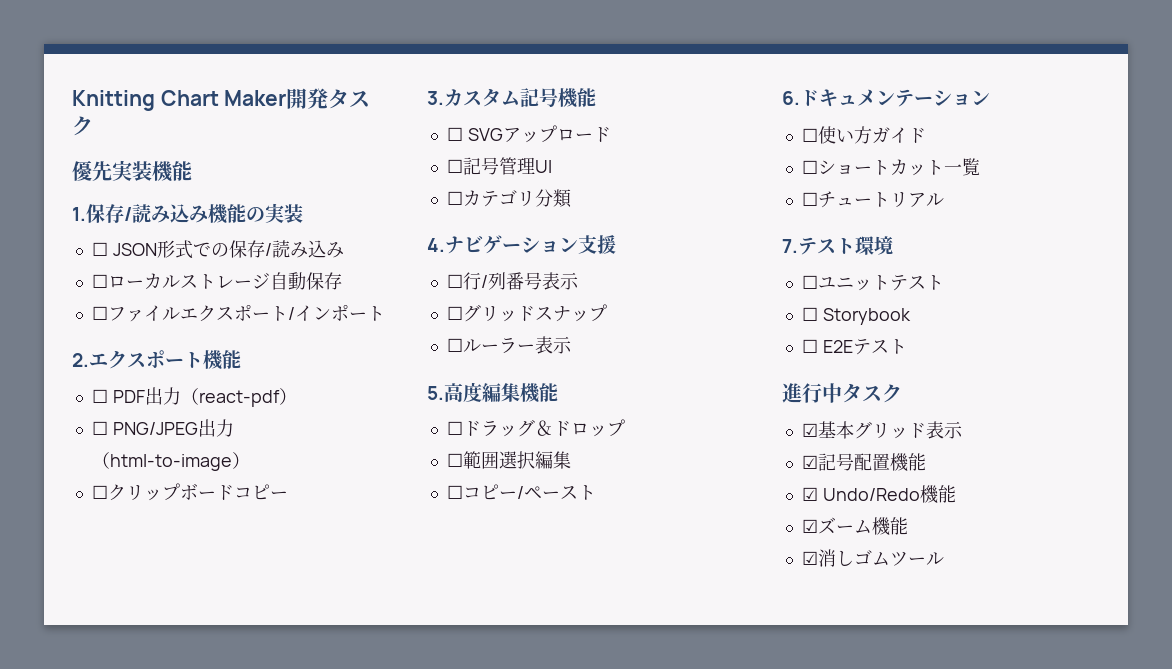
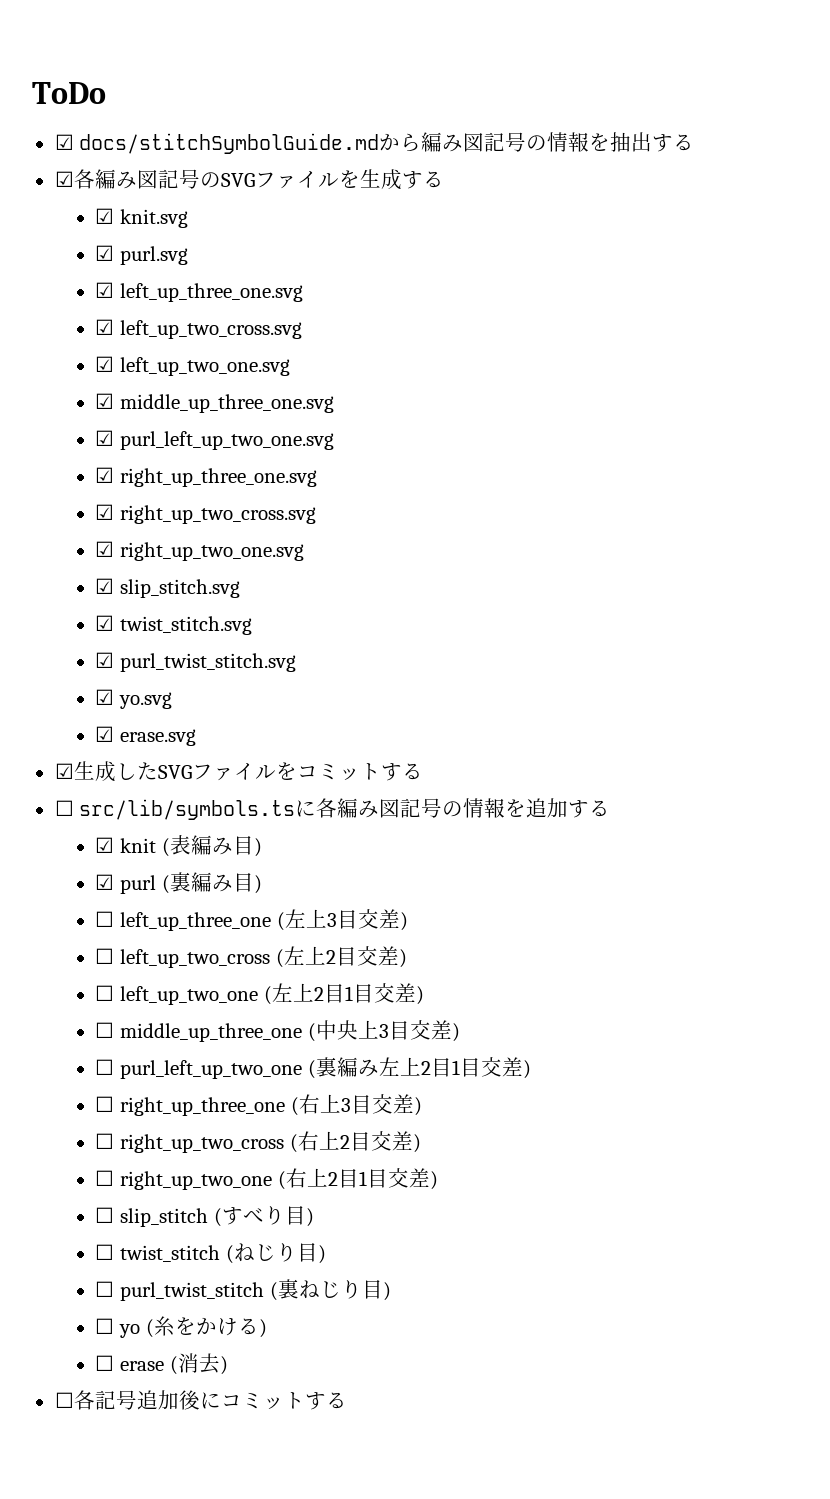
[72,88,371,111] [72,116,93,136] [72,160,192,182] [72,203,303,224] [91,240,344,259] [91,272,342,290] [91,305,385,322] [72,350,241,370] [91,387,297,407] [91,419,234,437] [91,452,250,471] [91,483,288,501] [427,88,596,108] [446,125,611,143] [446,157,552,175] [446,189,572,208] [427,235,616,254] [446,272,579,290] [446,304,607,322] [446,336,572,354] [427,382,558,403] [446,419,625,437] [446,451,571,469] [446,484,596,500] [782,89,990,107] [801,126,926,144] [801,158,980,176] [801,191,944,208] [782,236,893,255] [801,275,944,291] [801,307,911,325] [801,339,907,355] [782,383,902,403] [801,421,963,439] [801,453,926,472] [801,485,956,504] [801,517,908,536] [801,549,944,567] Knitting Chart Maker開発タスク // 優先実装機能 // 1.保存/読み込み機能の実装 // ☐ JSON形式での保存/読み込み // ☐ローカルストレージ自動保存 // ☐ファイルエクスポート/インポート // 2.エクスポート機能 // ☐ PDF出力（react-pdf） // ☐ PNG/JPEG出力（html-to-image） // ☐クリップボードコピー // 3.カスタム記号機能 // ☐ SVGアップロード // ☐記号管理UI // ☐カテゴリ分類 // 4.ナビゲーション支援 // ☐行/列番号表示 // ☐グリッドスナップ // ☐ルーラー表示 // 5.高度編集機能 // ☐ドラッグ＆ドロップ // ☐範囲選択編集 // ☐コピー/ペースト // 6.ドキュメンテーション // ☐使い方ガイド // ☐ショートカット一覧 // ☐チュートリアル // 7.テスト環境 // ☐ユニットテスト // ☐ Storybook // ☐ E2Eテスト // 進行中タスク // ☑基本グリッド表示 // ☑記号配置機能 // ☑ Undo/Redo機能 // ☑ズーム機能 // ☑消しゴムツール -> [32,82,106,104] [54,132,695,154] [54,169,444,190] [95,208,188,228] [95,245,188,265] [95,282,303,302] [95,319,302,339] [95,356,290,376] [95,393,334,413] [95,430,334,450] [95,467,317,487] [95,504,316,524] [95,541,304,561] [95,578,240,598] [95,615,252,635] [95,652,296,672] [95,689,172,709] [95,726,196,746] [54,761,423,782] [54,798,611,820] [95,835,262,857] [95,872,262,894] [95,909,408,931] [95,946,407,968] [95,983,424,1005] [95,1020,460,1042] [95,1057,531,1079] [95,1094,422,1116] [95,1131,421,1153] [95,1168,438,1190] [95,1206,314,1227] [95,1243,326,1264] [95,1279,391,1301] [95,1316,267,1338] [95,1353,228,1375] [54,1390,347,1410] ToDo // ☑ docs/stitchSymbolGuide.mdから編み図記号の情報を抽出する // ☑各編み図記号のSVGファイルを生成する // ☑ knit.svg // ☑ purl.svg // ☑ left_up_three_one.svg // ☑ left_up_two_cross.svg // ☑ left_up_two_one.svg // ☑ middle_up_three_one.svg // ☑ purl_left_up_two_one.svg // ☑ right_up_three_one.svg // ☑ right_up_two_cross.svg // ☑ right_up_two_one.svg // ☑ slip_stitch.svg // ☑ twist_stitch.svg // ☑ purl_twist_stitch.svg // ☑ yo.svg // ☑ erase.svg // ☑生成したSVGファイルをコミットする // ☐ src/lib/symbols.tsに各編み図記号の情報を追加する // ☑ knit (表編み目) // ☑ purl (裏編み目) // ☐ left_up_three_one (左上3目交差) // ☐ left_up_two_cross (左上2目交差) // ☐ left_up_two_one (左上2目1目交差) // ☐ middle_up_three_one (中央上3目交差) // ☐ purl_left_up_two_one (裏編み左上2目1目交差) // ☐ right_up_three_one (右上3目交差) // ☐ right_up_two_cross (右上2目交差) // ☐ right_up_two_one (右上2目1目交差) // ☐ slip_stitch (すべり目) // ☐ twist_stitch (ねじり目) // ☐ purl_twist_stitch (裏ねじり目) // ☐ yo (糸をかける) // ☐ erase (消去) // ☐各記号追加後にコミットする

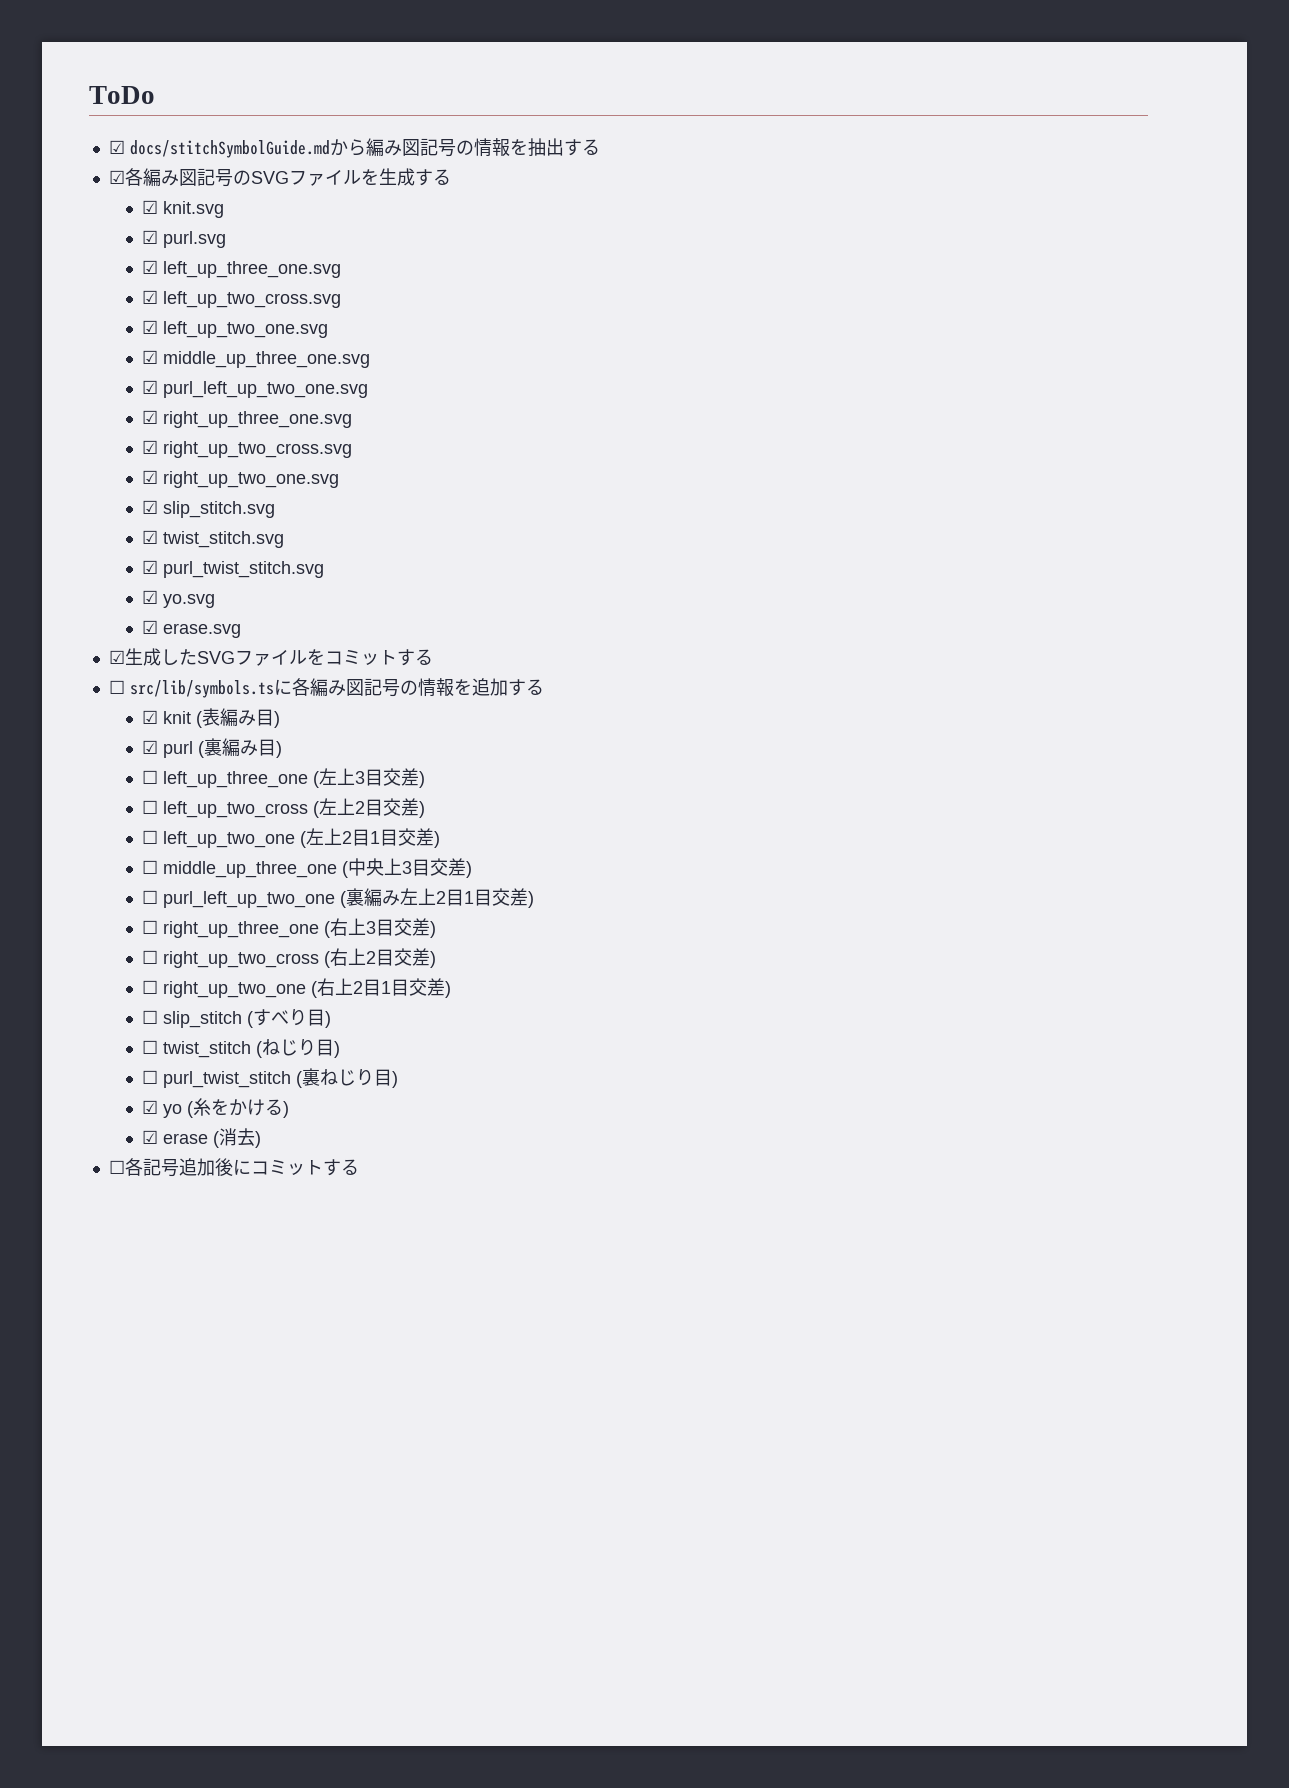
[95,1318,115,1334] ☐ -> [142,1100,159,1114] ☑
[95,1355,115,1371] ☐ -> [142,1130,159,1144] ☑

